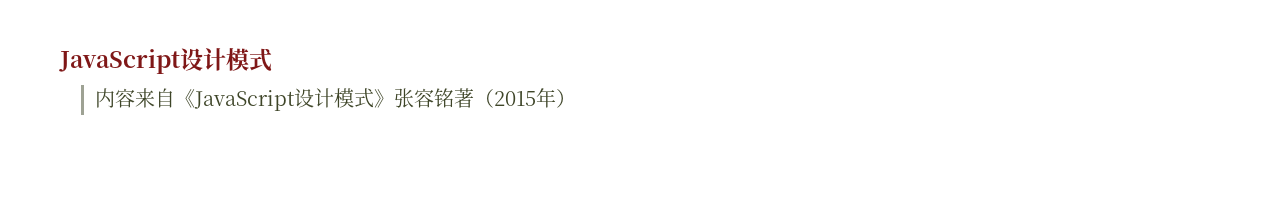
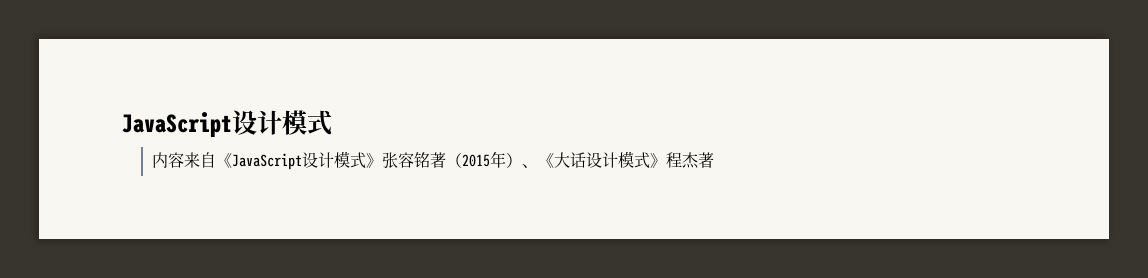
(577, 98) none -> [521,151,714,169] 、《大话设计模式》程杰著

